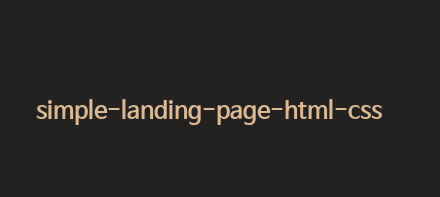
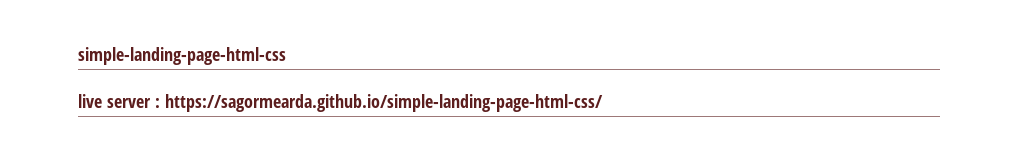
(383, 112) none -> [78,94,603,112] // live server : https://sagormearda.github.io/simple-landing-page-html-css/

